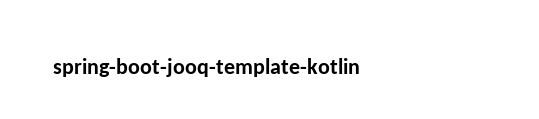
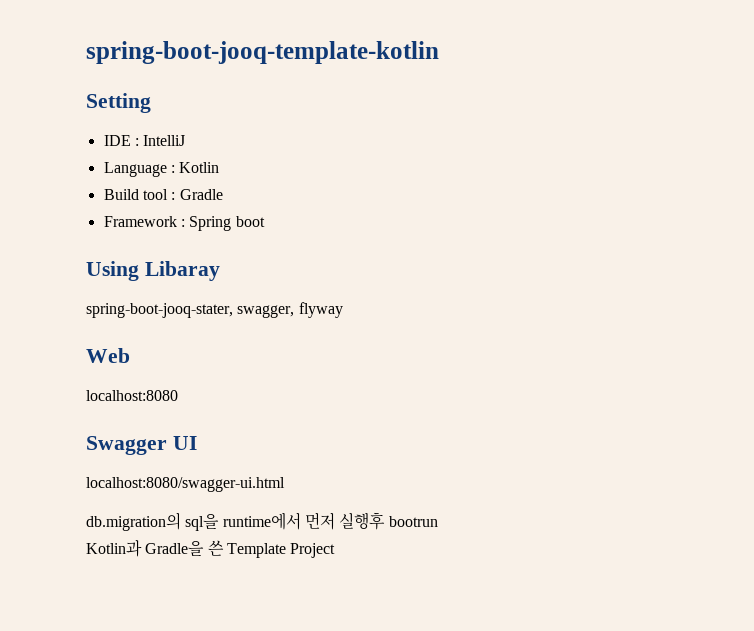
(360, 67) none -> [86,93,151,113] [103,135,186,146] [103,162,220,177] [103,189,223,200] [103,216,265,231] [86,261,220,281] [86,302,343,318] [86,348,130,363] [86,390,178,401] [86,436,197,455] [86,477,285,492] [86,512,438,531] [86,540,336,558] // Setting // IDE : IntelliJ // Language : Kotlin // Build tool : Gradle // Framework : Spring boot // Using Libaray // spring-boot-jooq-stater, swagger, flyway // Web // localhost:8080 // Swagger UI // localhost:8080/swagger-ui.html // db.migration의 sql을 runtime에서 먼저 실행후 bootrun // Kotlin과 Gradle을 쓴 Template Project

